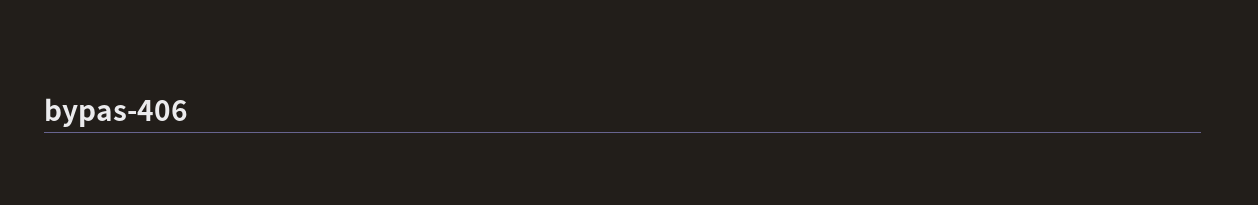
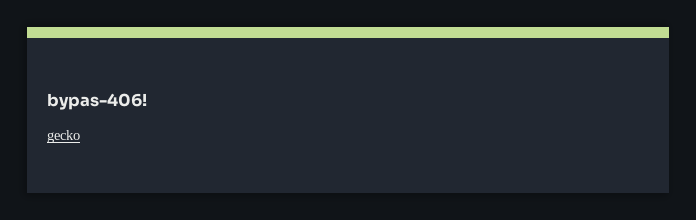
[44,98,188,127] bypas-406 -> [47,93,147,110] [47,130,80,143] bypas-406! // gecko

